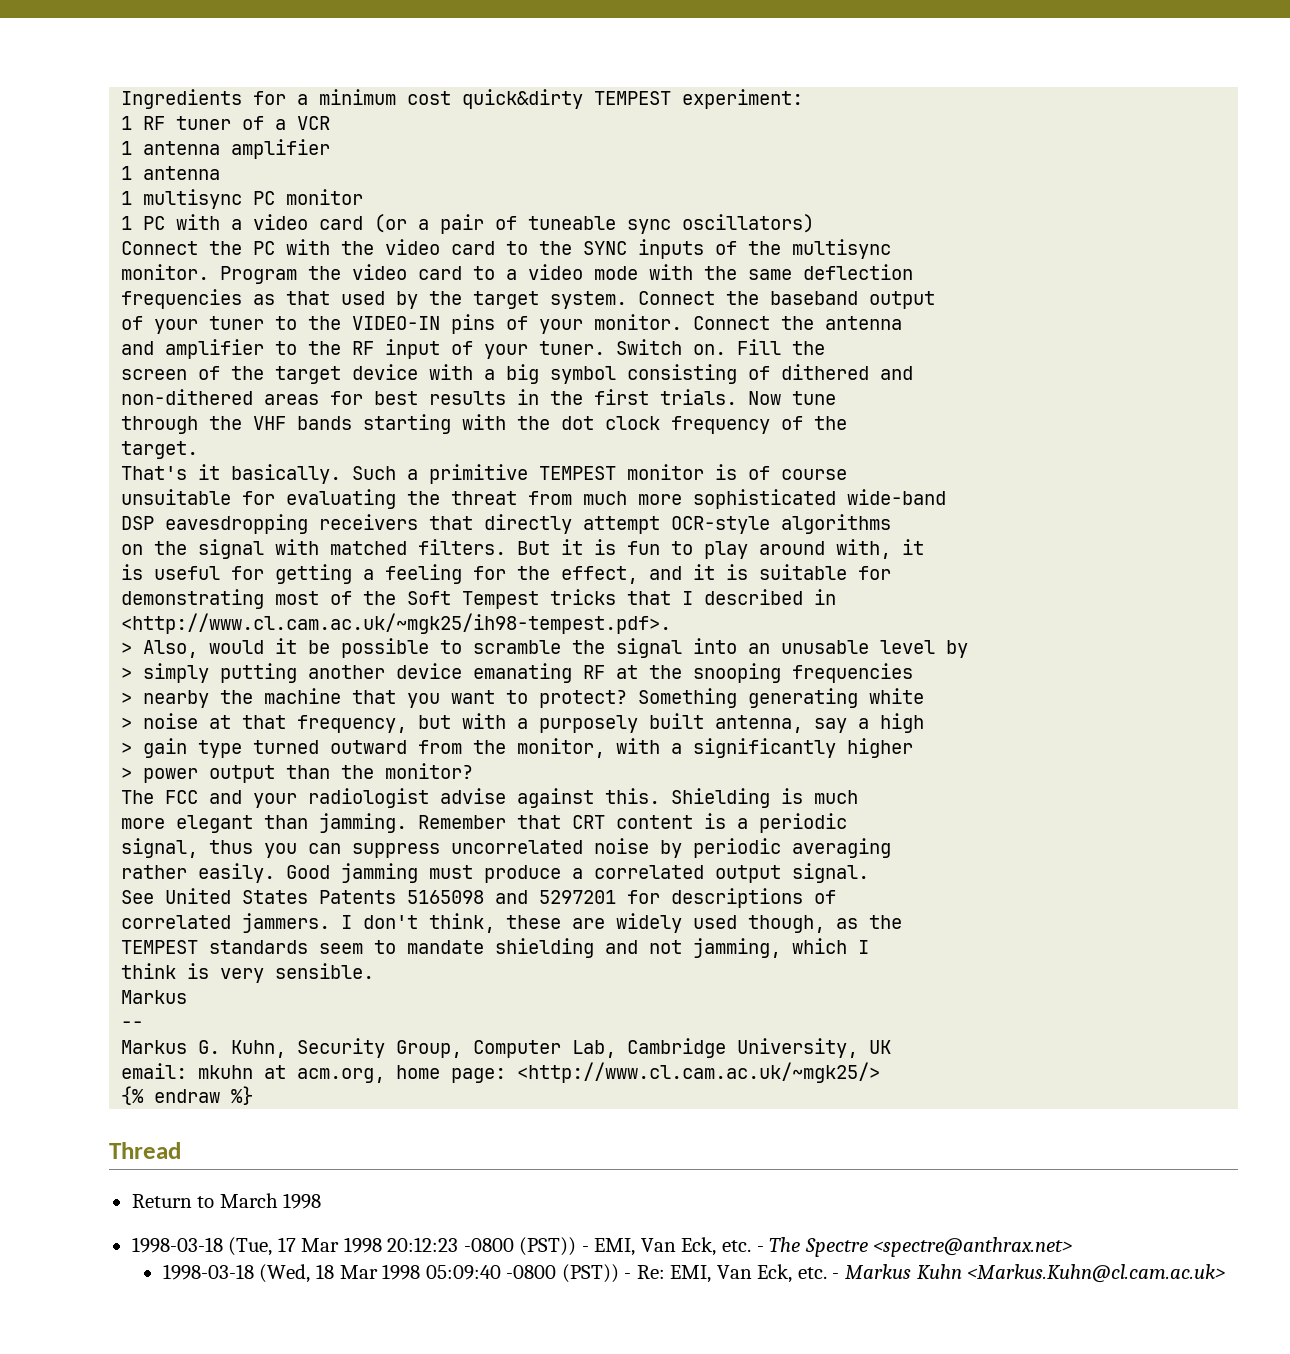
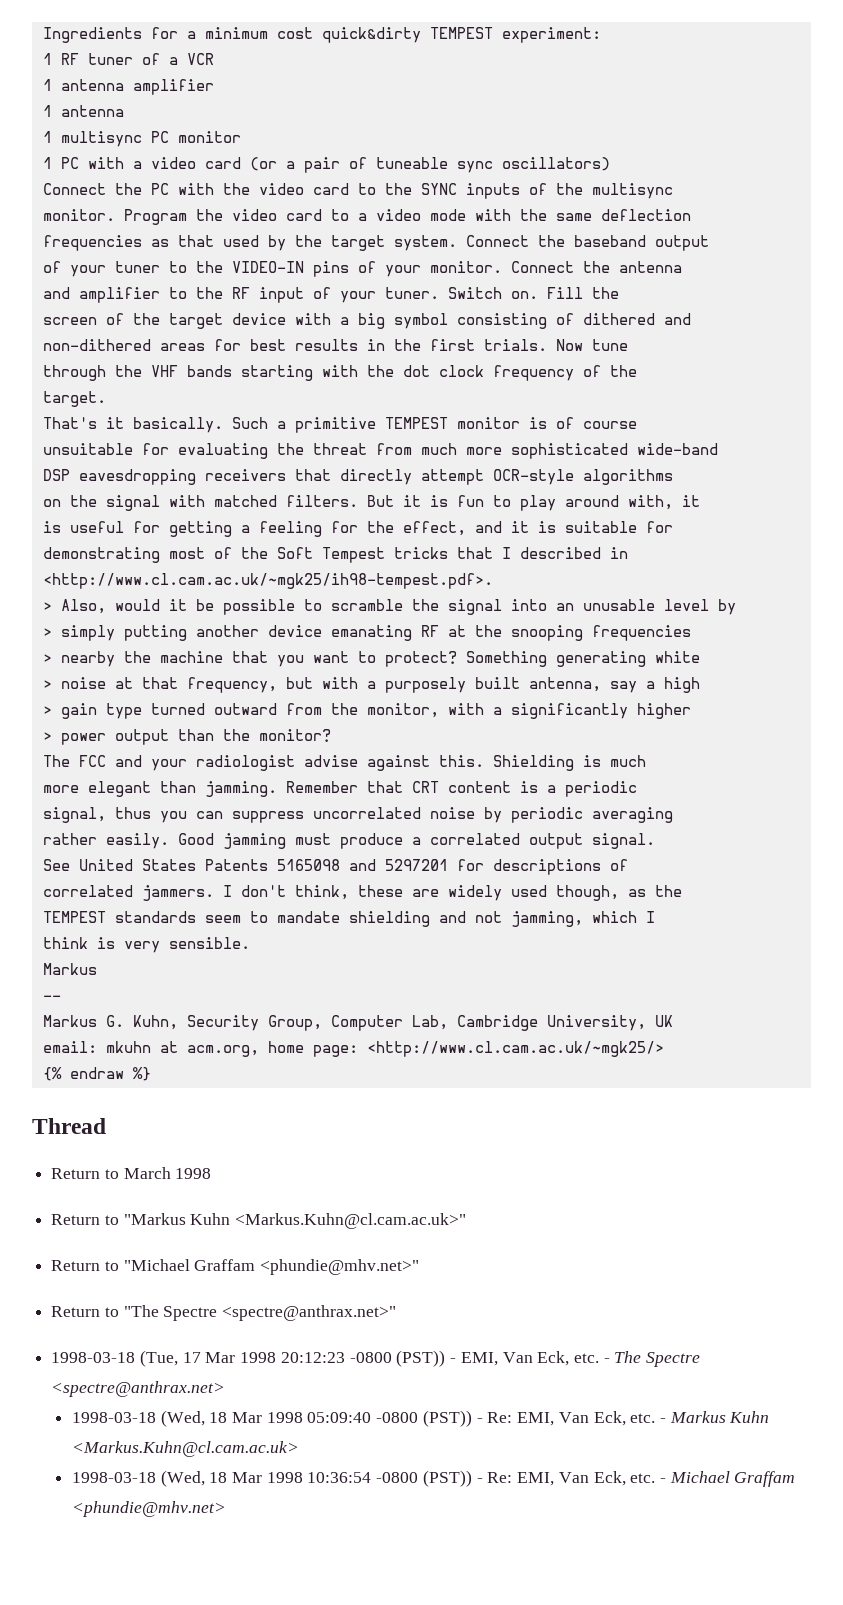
(322, 1201) none -> [51,1213,467,1229] [51,1259,420,1275] [51,1305,397,1321] // Return to "Markus Kuhn <Markus.Kuhn@cl.cam.ac.uk>" // Return to "Michael Graffam <phundie@mhv.net>" // Return to "The Spectre <spectre@anthrax.net>"
(1226, 1273) none -> [71,1470,796,1487] [71,1501,226,1517] // 1998-03-18 (Wed, 18 Mar 1998 10:36:54 -0800 (PST)) - Re: EMI, Van Eck, etc. - Michael Graffam <phundie@mhv.net>

